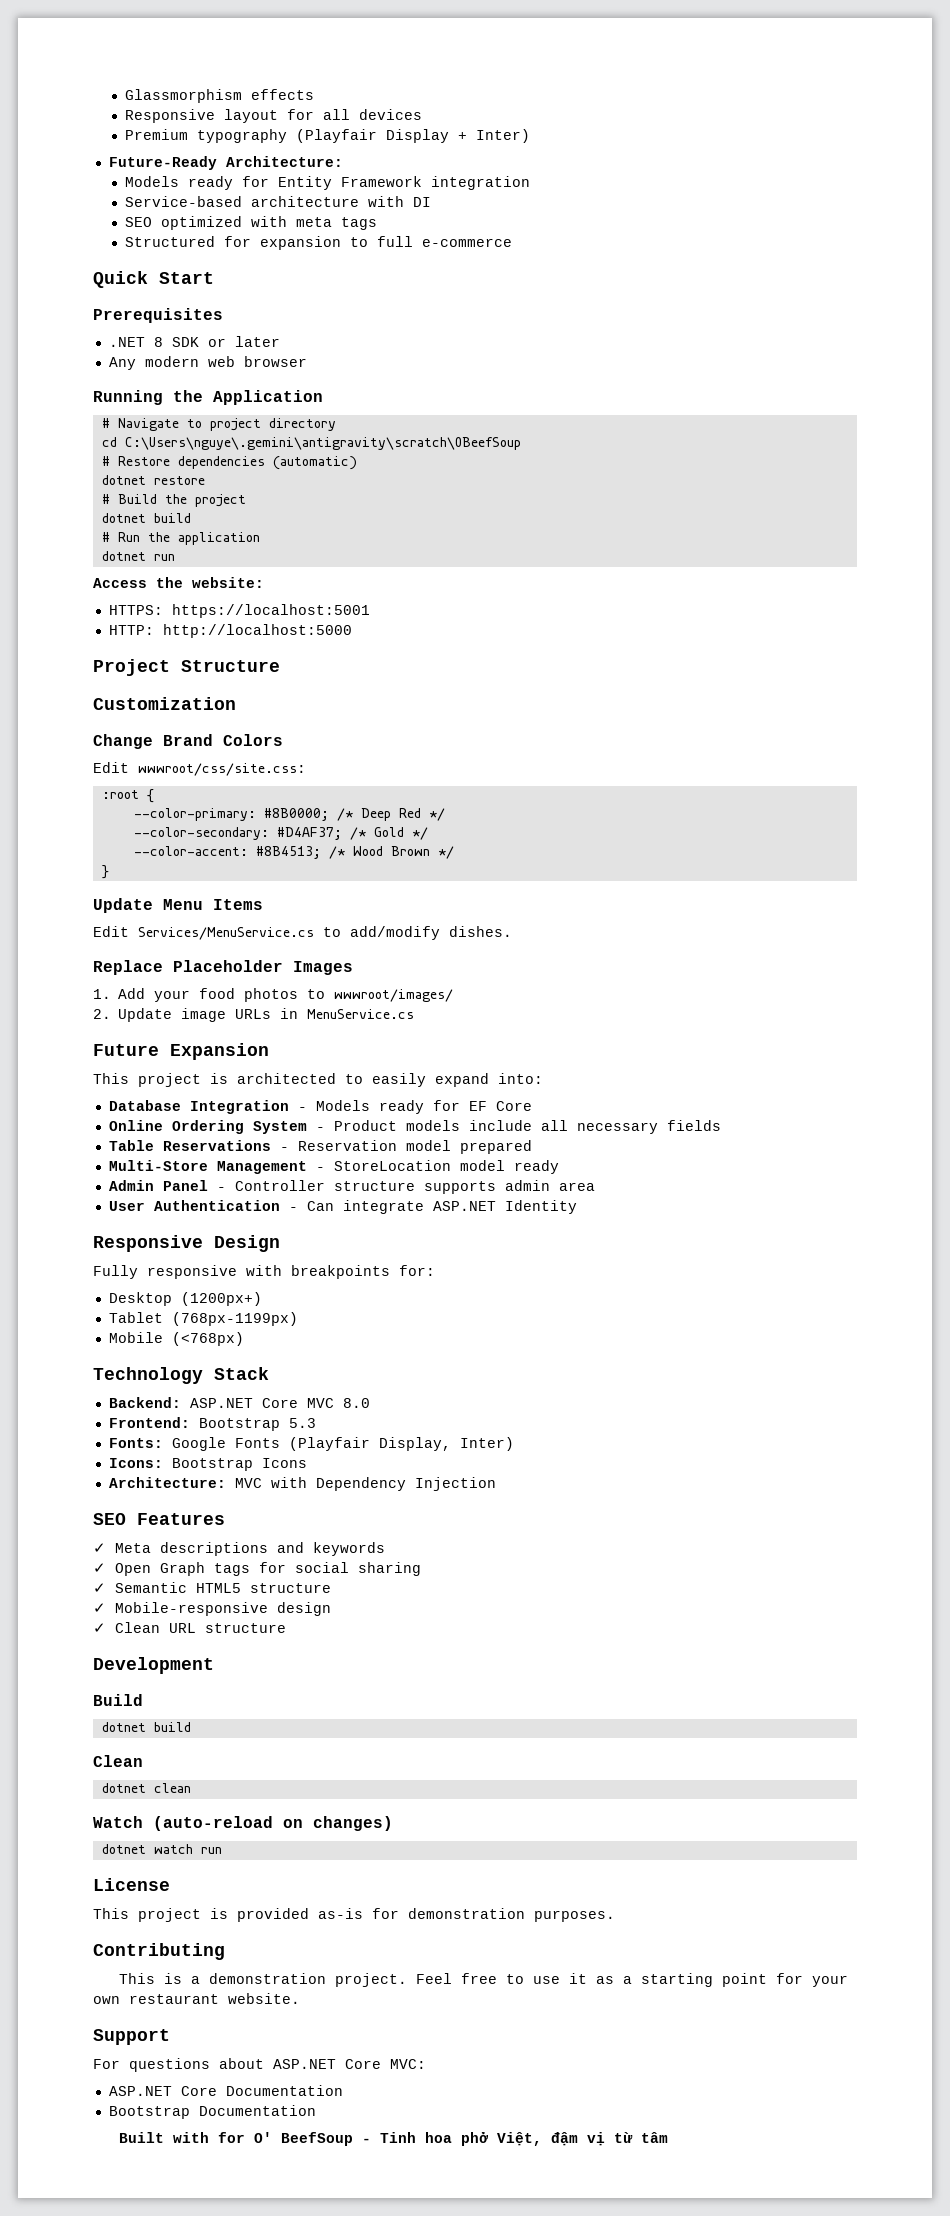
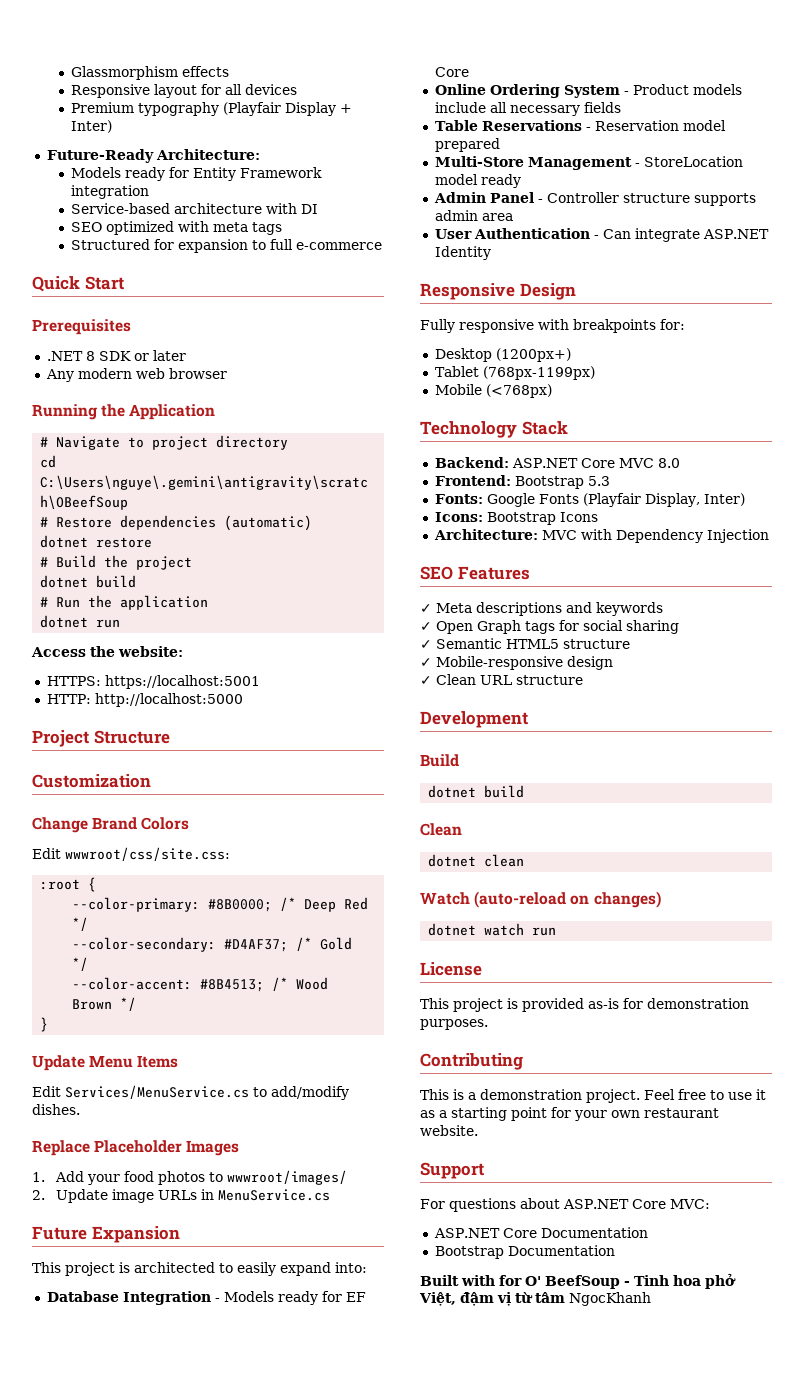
(669, 2137) none -> [569,1292,651,1306] NgocKhanh

